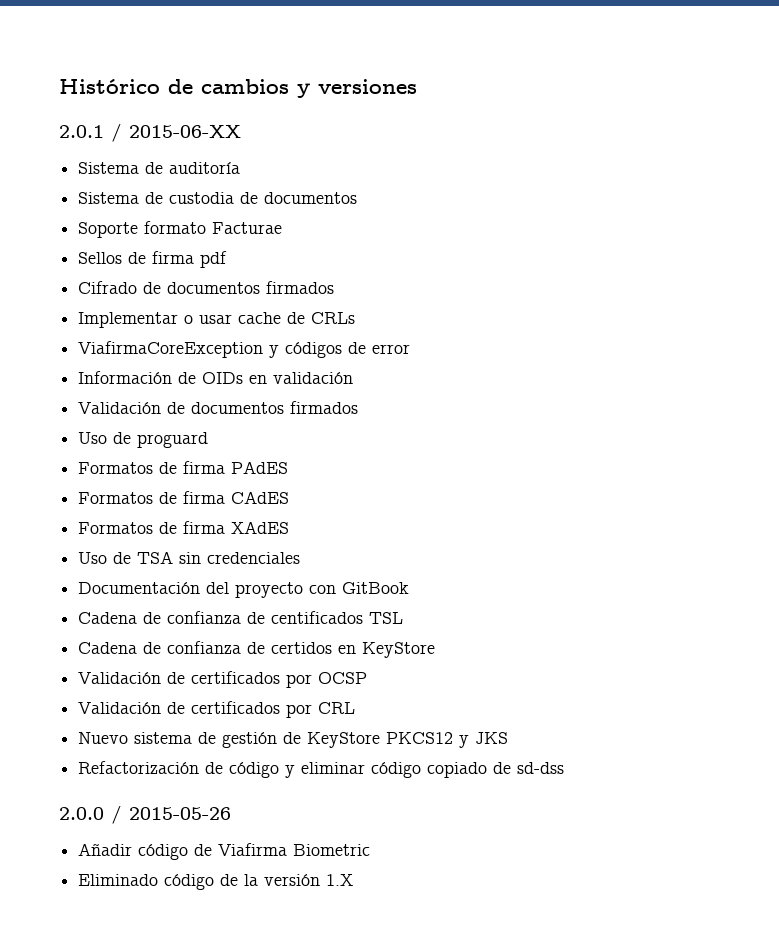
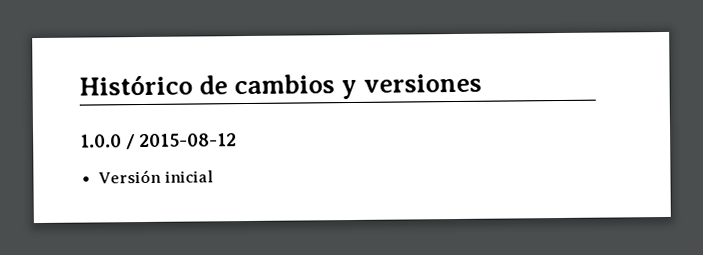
[59,123,241,142] [78,162,241,174] [78,192,358,204] [78,221,283,238] [78,251,228,268] [78,281,335,294] [78,312,356,328] [78,341,411,358] [78,371,354,384] [78,401,359,414] [78,432,209,448] [78,461,289,474] [78,491,290,504] [78,521,290,534] [78,551,301,564] [78,582,410,598] [78,611,404,624] [78,641,436,658] [78,671,368,688] [78,701,356,718] [78,732,509,748] [78,761,565,778] [59,805,231,824] [78,843,371,860] [78,874,354,890] 2.0.1 / 2015-06-XX // Sistema de auditoría // Sistema de custodia de documentos // Soporte formato Facturae // Sellos de firma pdf // Cifrado de documentos firmados // Implementar o usar cache de CRLs // ViafirmaCoreException y códigos de error // Información de OIDs en validación // Validación de documentos firmados // Uso de proguard // Formatos de firma PAdES // Formatos de firma CAdES // Formatos de firma XAdES // Uso de TSA sin credenciales // Documentación del proyecto con GitBook // Cadena de confianza de centificados TSL // Cadena de confianza de certidos en KeyStore // Validación de certificados por OCSP // Validación de certificados por CRL // Nuevo sistema de gestión de KeyStore PKCS12 y JKS // Refactorización de código y eliminar código copiado de sd-dss // 2.0.0 / 2015-05-26 // Añadir código de Viafirma Biometric // Eliminado código de la versión 1.X -> [80,133,238,150] [98,169,213,184] 1.0.0 / 2015-08-12 // Versión inicial

